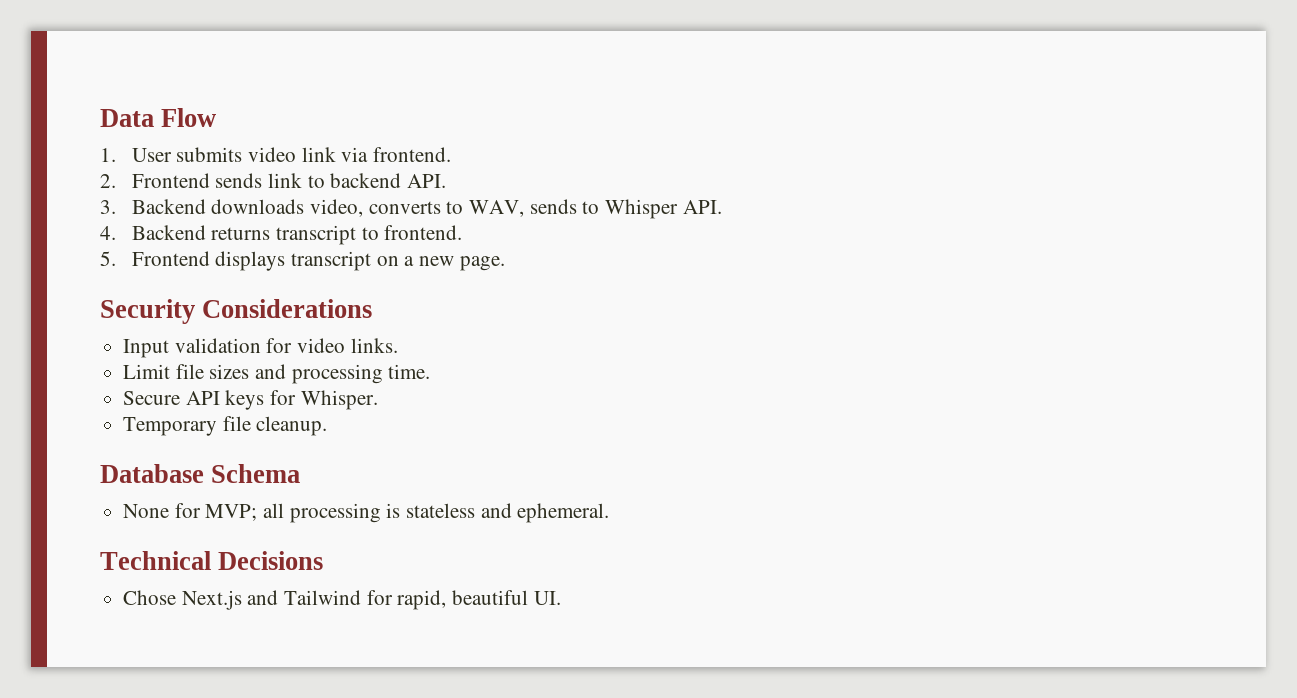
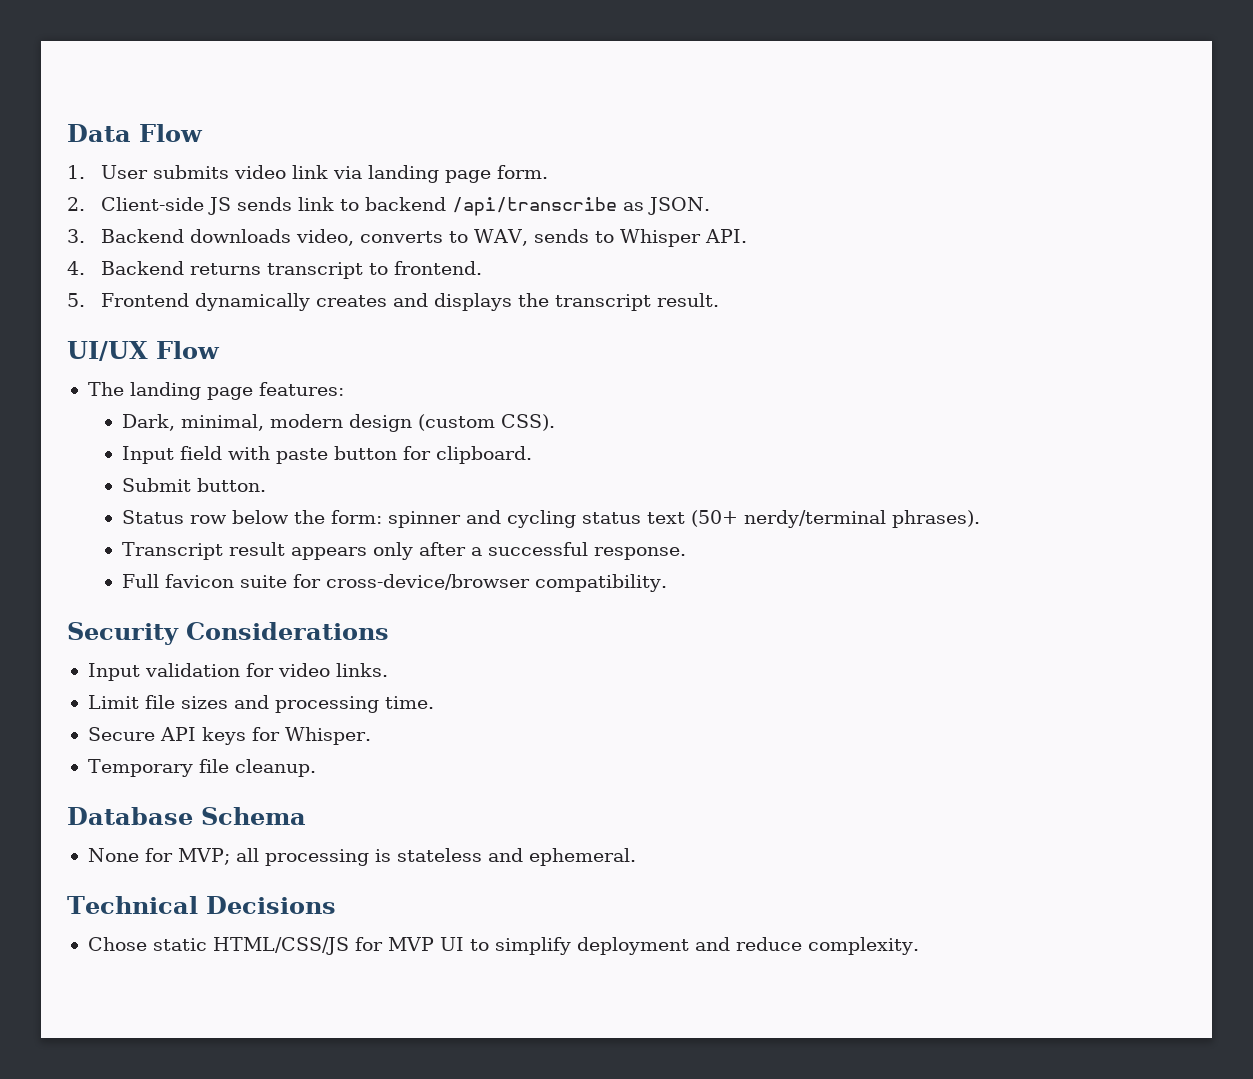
[372,147,451,162] frontend. -> [368,165,549,183] landing page form.
[131,173,210,188] Frontend -> [101,197,232,215] Client-side JS
[406,174,446,188] API. -> [452,197,711,216] /api/transcribe as JSON.
[215,251,505,271] displays transcript on a new page. -> [195,293,720,311] [67,341,220,361] [87,382,344,400] [121,414,555,432] [121,446,532,464] [121,478,266,492] [121,510,980,528] [121,542,686,560] [121,574,667,592] dynamically creates and displays the transcript result. // UI/UX Flow // The landing page features: // Dark, minimal, modern design (custom CSS). // Input field with paste button for clipboard. // Submit button. // Status row below the form: spinner and cycling status text (50+ nerdy/terminal phrases). // Transcript result appears only after a successful response. // Full favicon suite for cross-device/browser compatibility.
[181,590,561,610] Next.js and Tailwind for rapid, beautiful UI. -> [152,937,919,955] static HTML/CSS/JS for MVP UI to simplify deployment and reduce complexity.

